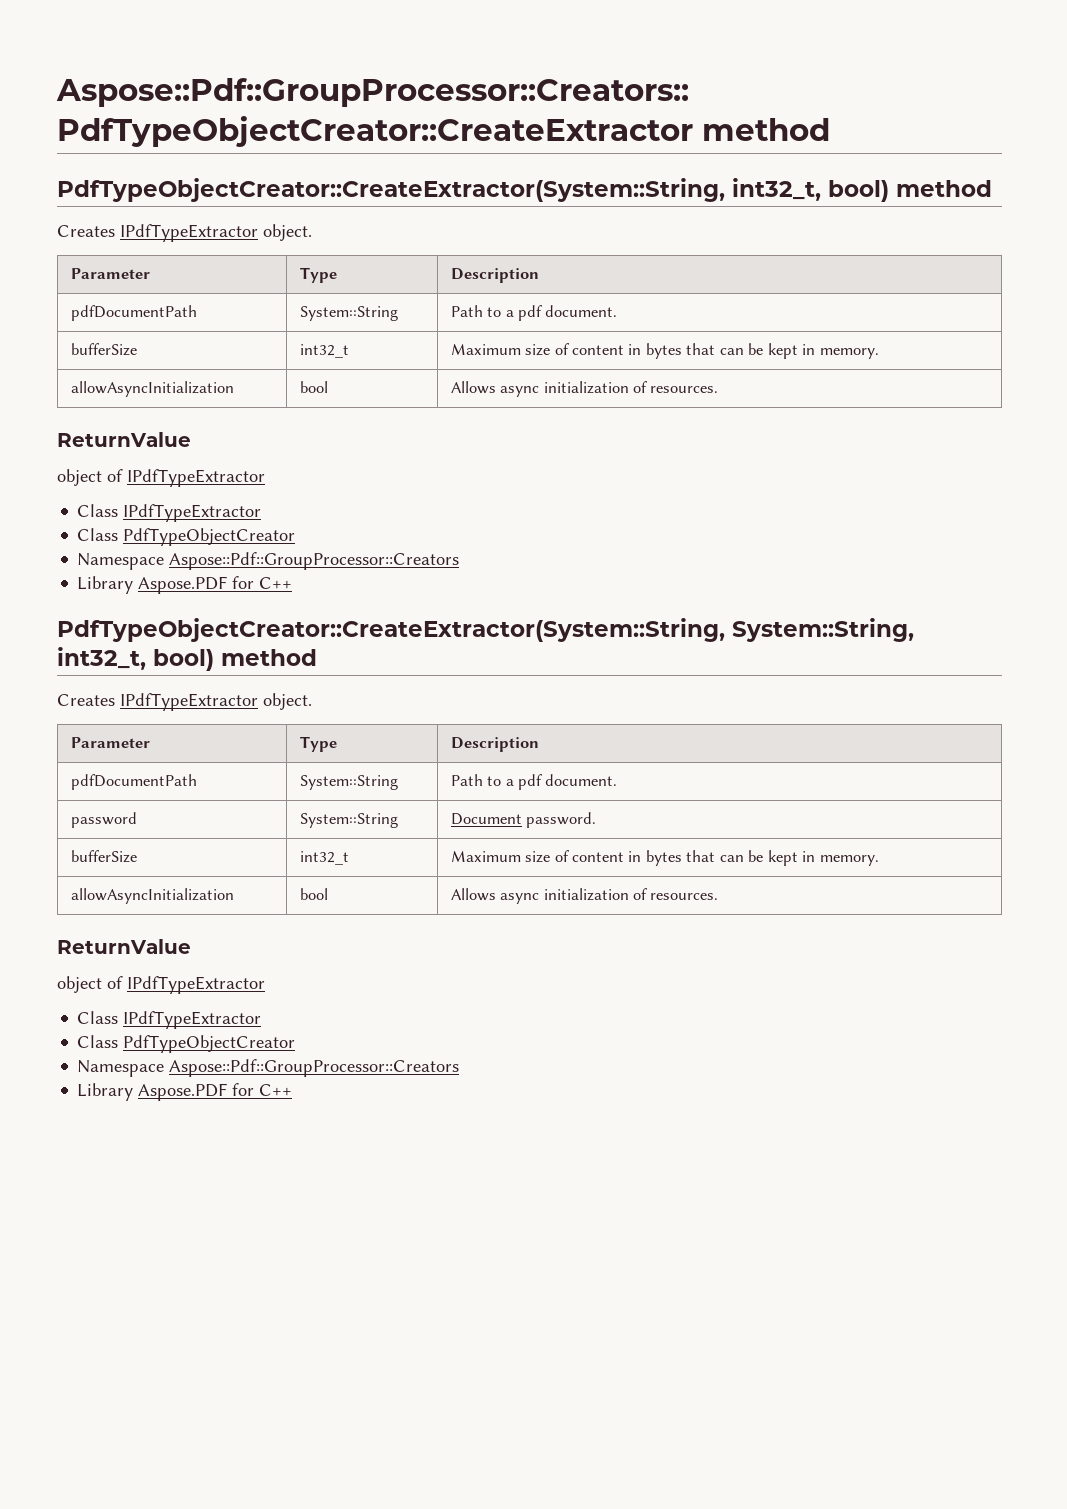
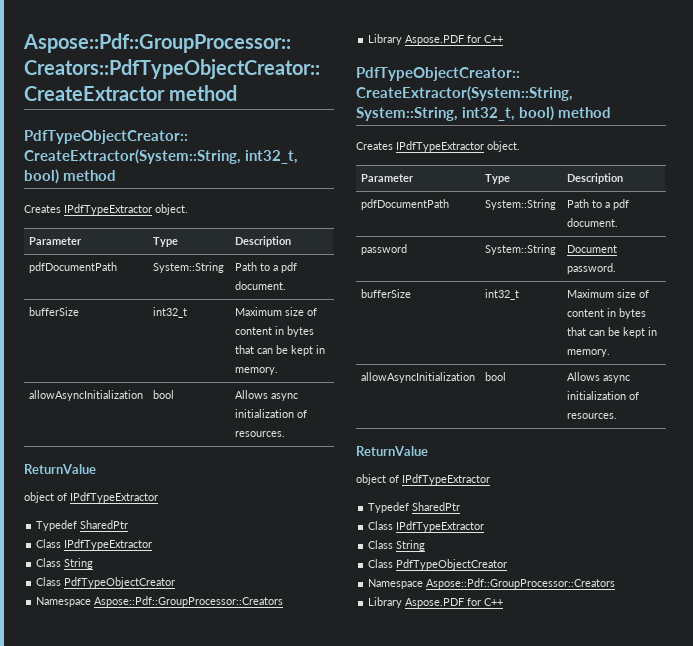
[77,504,262,522] // Class IPdfTypeExtractor -> [36,520,129,531] [36,539,153,550] [36,558,94,569] // Typedef SharedPtr // Class IPdfTypeExtractor // Class String
[77,1011,262,1029] // Class IPdfTypeExtractor -> [368,502,461,513] [368,521,485,532] [368,540,426,551] // Typedef SharedPtr // Class IPdfTypeExtractor // Class String

